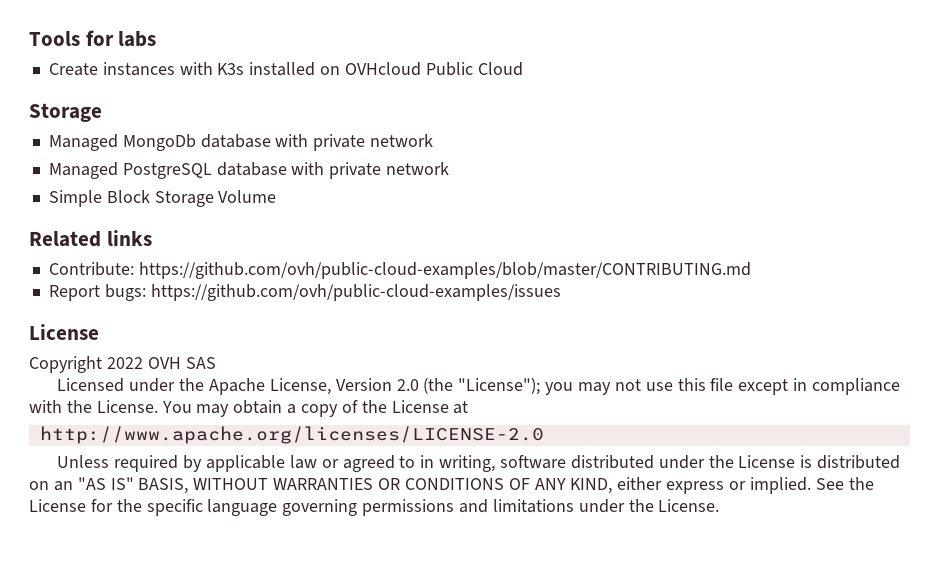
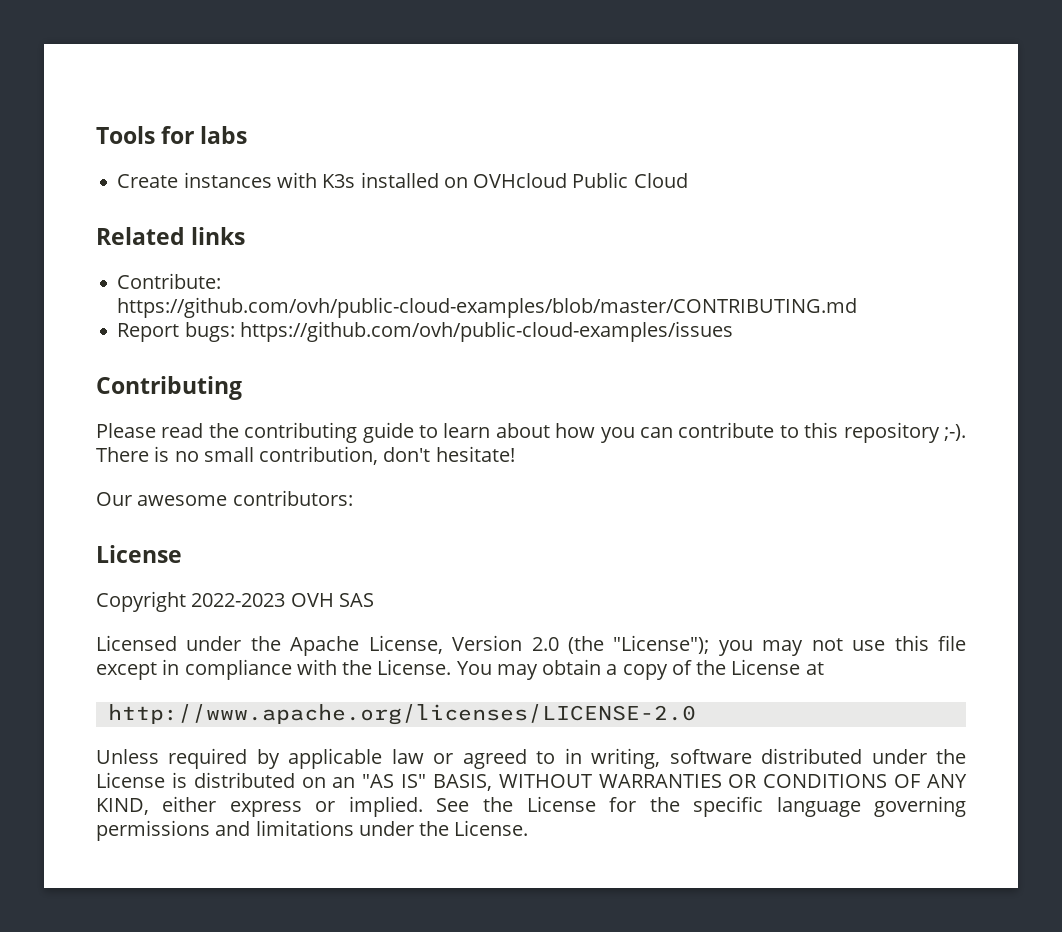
[29,103,102,122] [48,134,434,151] [48,162,450,179] [48,190,277,207] // Storage // Managed MongoDb database with private network // Managed PostgreSQL database with private network // Simple Block Storage Volume -> (688, 180) none
(561, 292) none -> [96,376,242,400] [96,422,966,443] [96,446,515,465] [96,490,353,506] // Contributing // Please read the contributing guide to learn about how you can contribute to this repository ;-). There is no small contribution, don't hesitate! // Our awesome contributors:
[106,357,143,369] 2022 -> [191,593,286,607] 2022-2023

